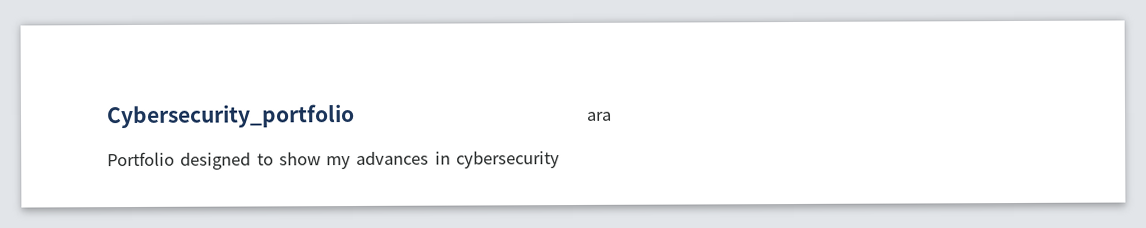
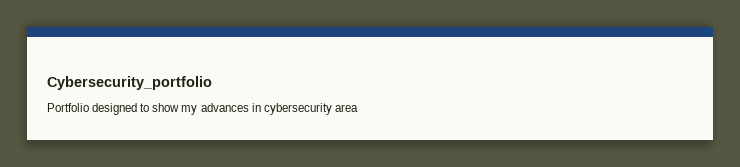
[586,111,612,121] ara -> [334,104,358,112] area

